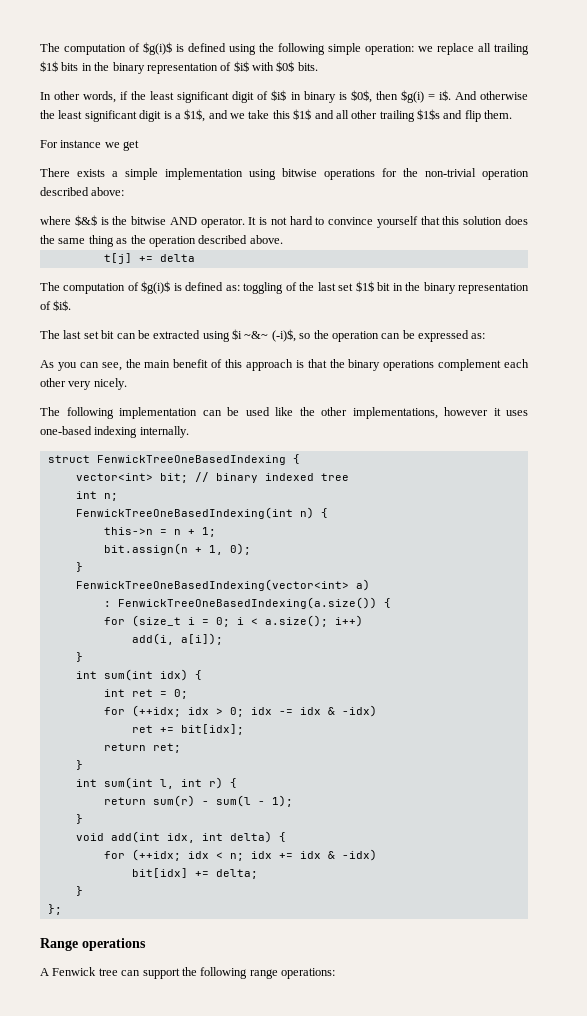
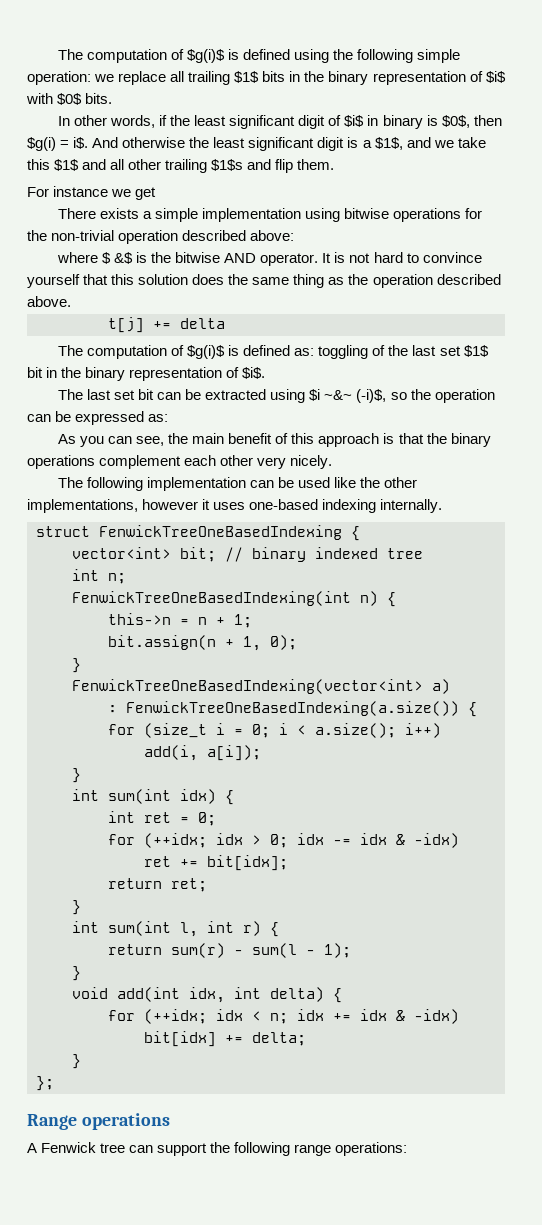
[74,215,97,226] $&$ -> [101,252,134,264] $ &$

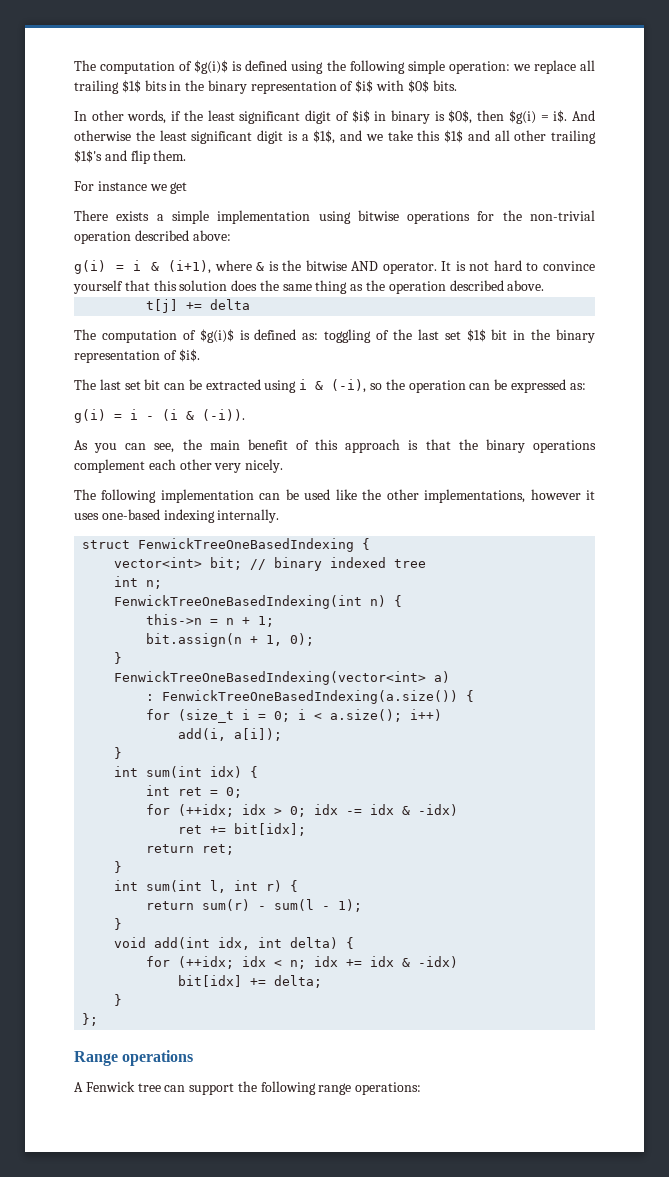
[211,159,244,171] $1$s -> [74,150,102,163] $1$'s
[56,252,134,264] where $ &$ -> [74,260,265,274] g(i) = i & (i+1), where &
[309,389,387,403] $i ~&~ (-i)$, -> [299,379,367,393] i & (-i),
(169, 418) none -> [74,409,245,423] // g(i) = i - (i & (-i)).

